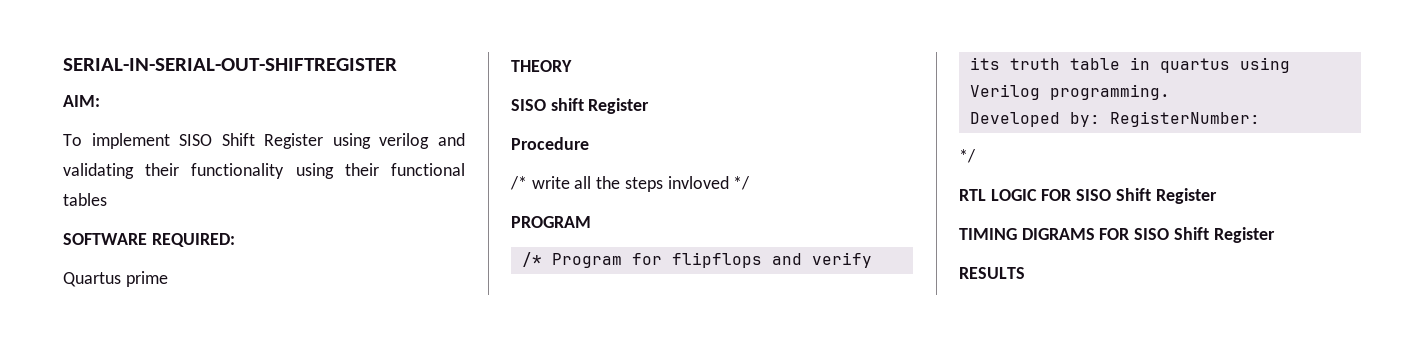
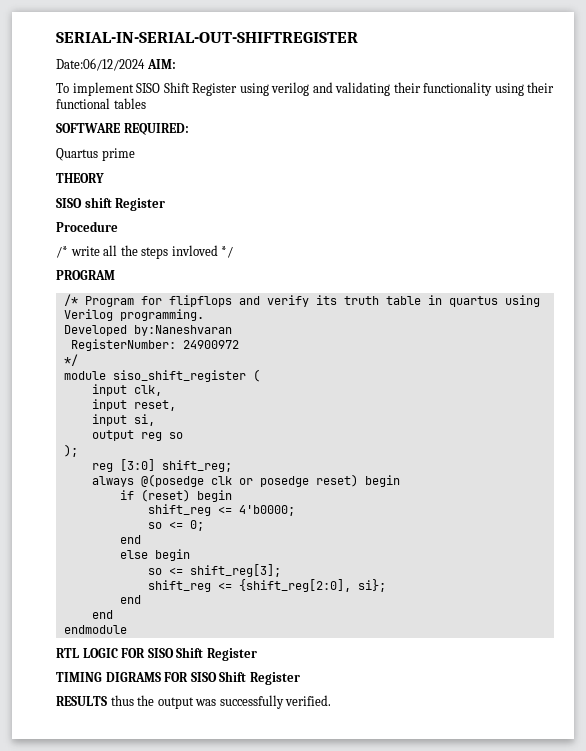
(397, 64) none -> [56,58,145,71] Date:06/12/2024
[1069,112,1100,127] by: -> [133,325,232,336] by:Naneshvaran //
[959,149,976,163] // */ -> [182,340,239,349] [63,354,78,366] [63,369,260,382] [91,384,162,396] [91,399,176,411] [91,414,155,426] [91,430,183,441] [63,444,78,457] [91,459,232,472] [91,474,400,487] [119,489,232,502] [147,504,295,516] [147,520,204,531] [119,535,141,544] [119,549,190,561] [147,564,281,577] [147,579,386,592] [119,595,141,604] [91,610,113,619] [63,625,127,634] 24900972 // */ // module siso_shift_register ( // input clk, // input reset, // input si, // output reg so // ); // reg [3:0] shift_reg; // always @(posedge clk or posedge reset) begin // if (reset) begin // shift_reg <= 4'b0000; // so <= 0; // end // else begin // so <= shift_reg[3]; // shift_reg <= {shift_reg[2:0], si}; // end // end // endmodule
(1025, 273) none -> [110,695,332,709] thus the output was successfully verified.

